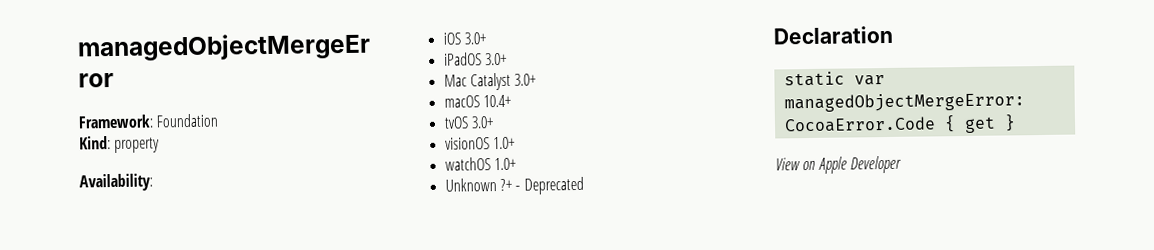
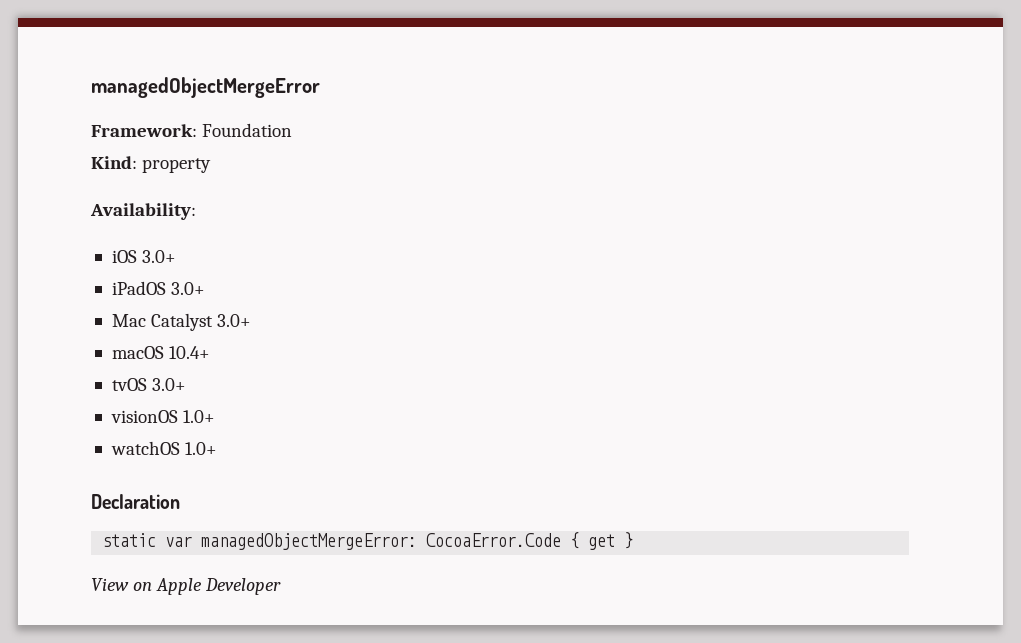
[444,176,584,195] // Unknown ?+ - Deprecated -> (218, 448) none

